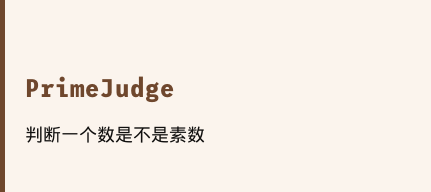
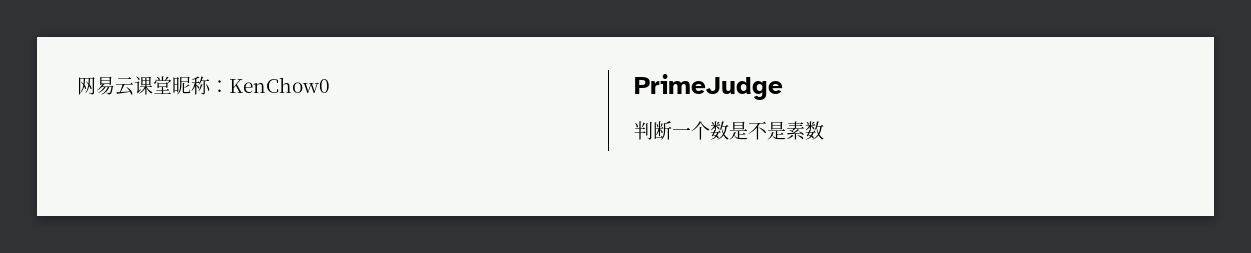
(25, 89) none -> [77,76,330,96] 网易云课堂昵称：KenChow0 //

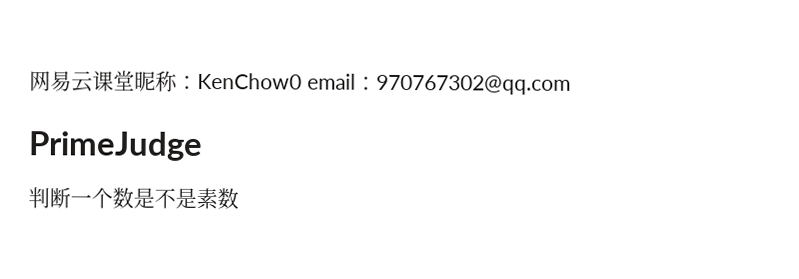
(330, 85) none -> [306,73,571,95] email：970767302@qq.com

